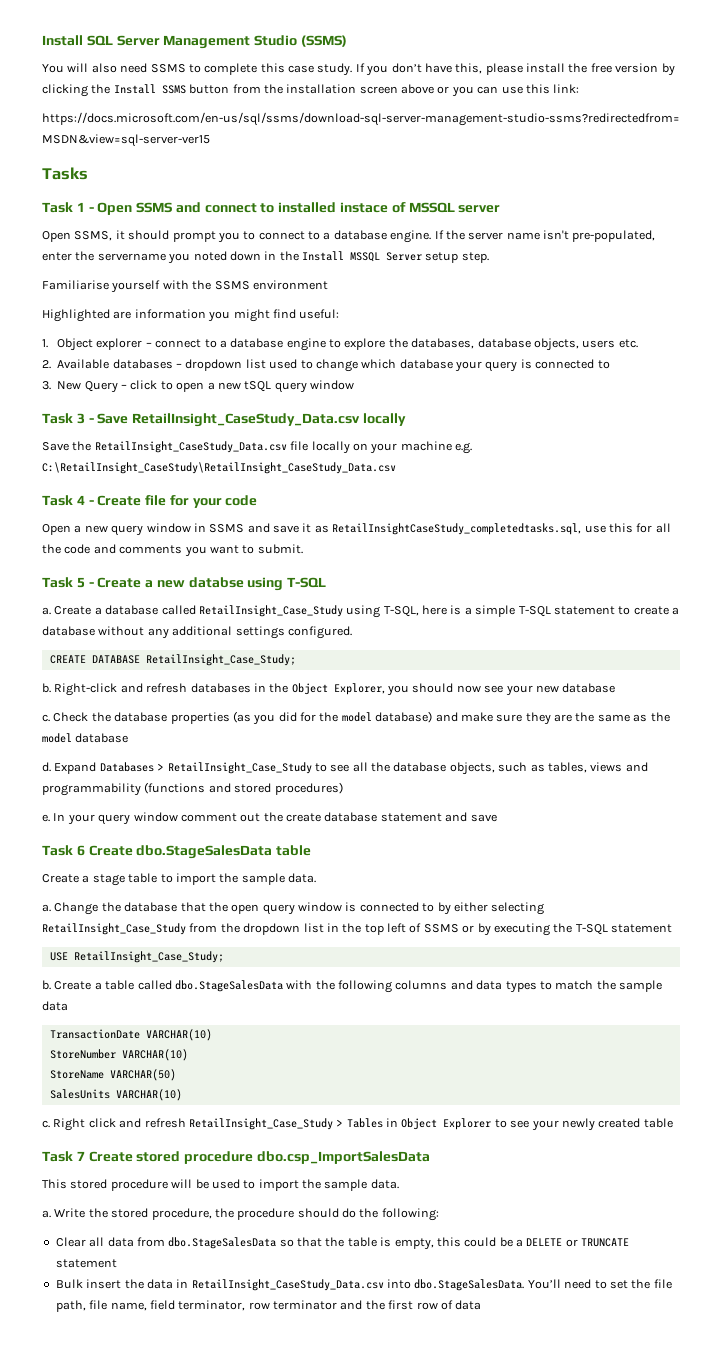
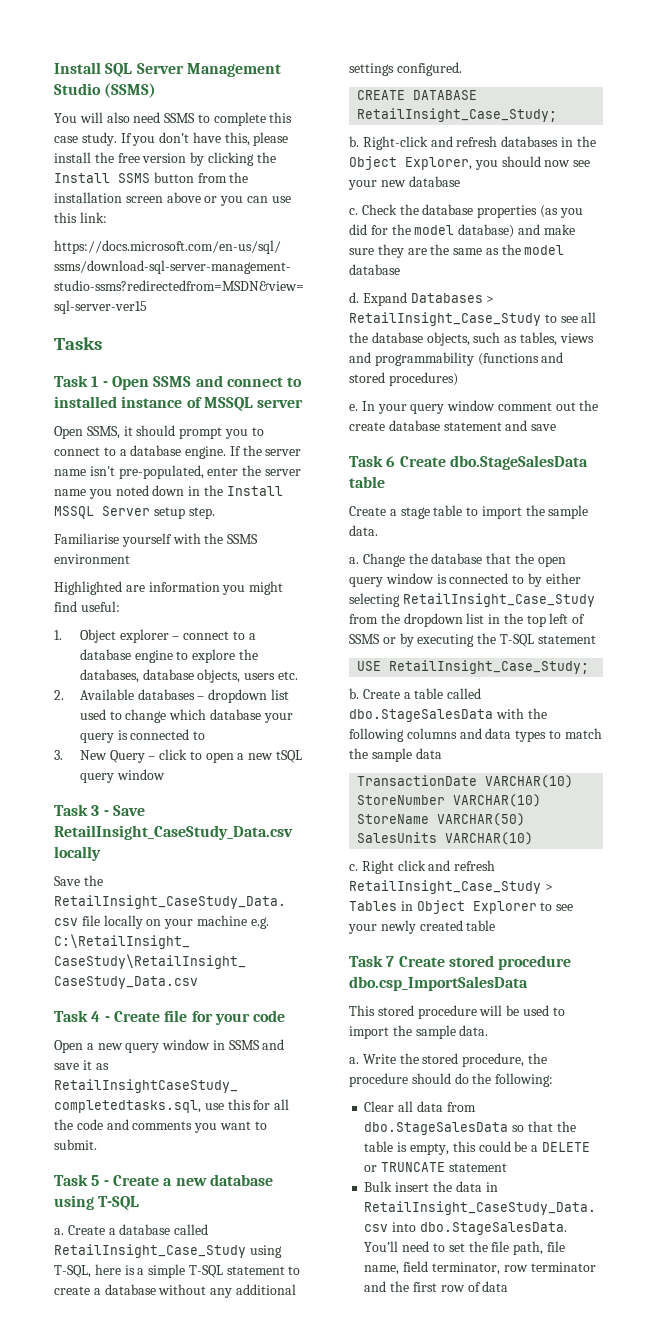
[340,202,389,213] instace -> [121,396,183,408] instance
[97,253,166,261] servername -> [264,469,301,476] [54,489,86,496] server name
[188,577,244,588] databse -> [209,1174,273,1186] database

